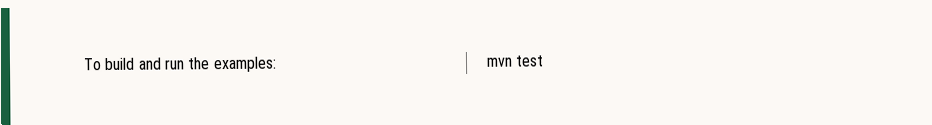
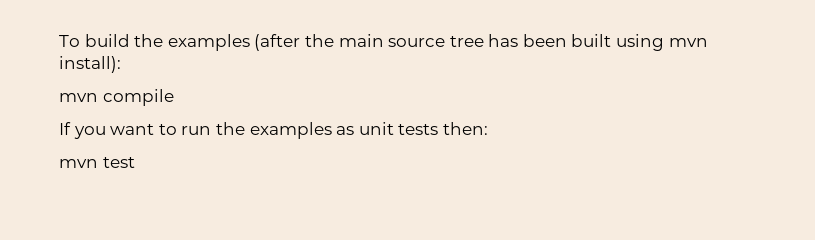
[137,56,277,73] and run the examples: -> [134,34,708,51] [59,56,121,73] [59,89,174,106] [59,122,488,139] the examples (after the main source tree has been built using mvn install): // mvn compile // If you want to run the examples as unit tests then:

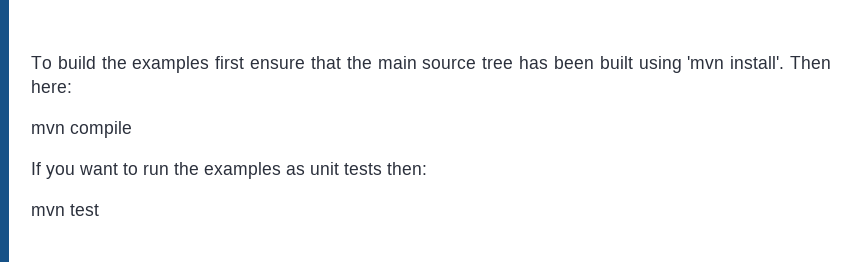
[254,34,301,51] (after -> [215,56,341,69] first ensure that
[668,38,708,47] [59,56,121,73] mvn install): -> [687,56,832,69] [31,80,72,93] 'mvn install'. Then here:

